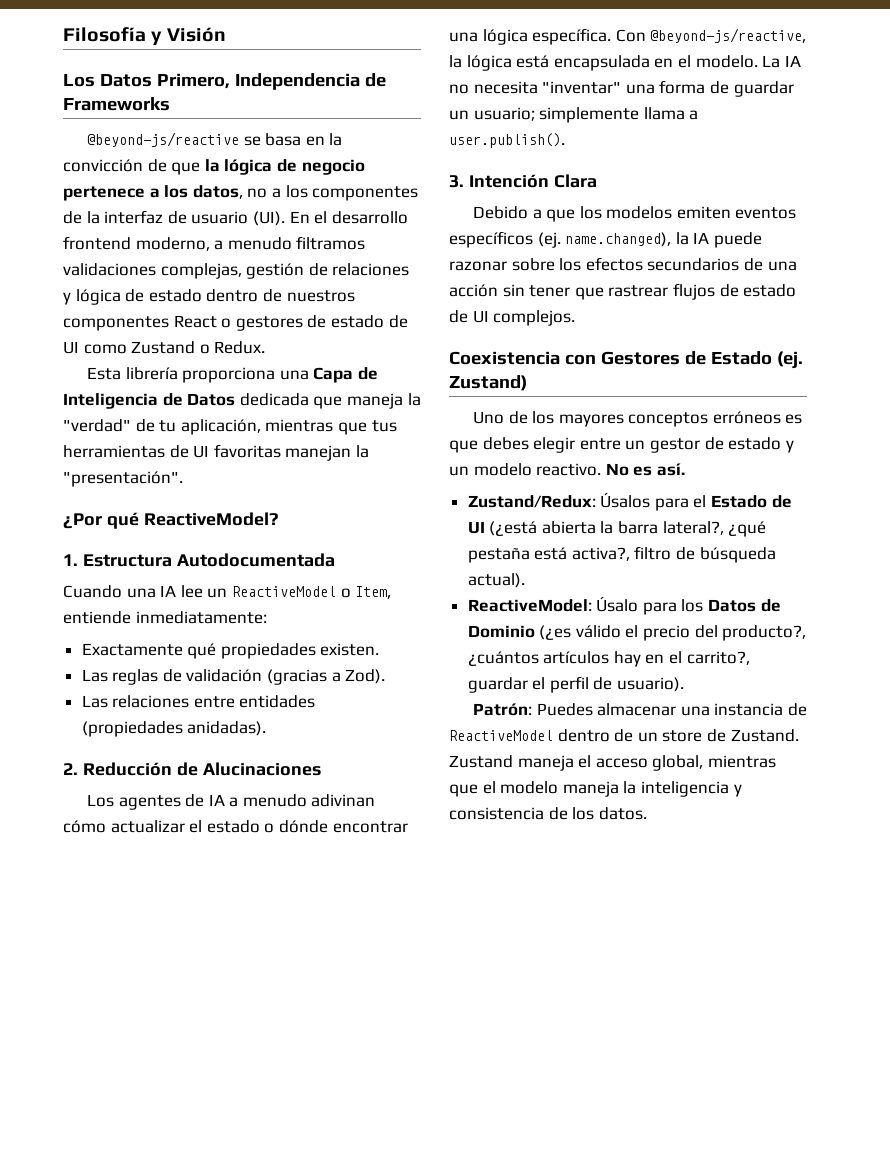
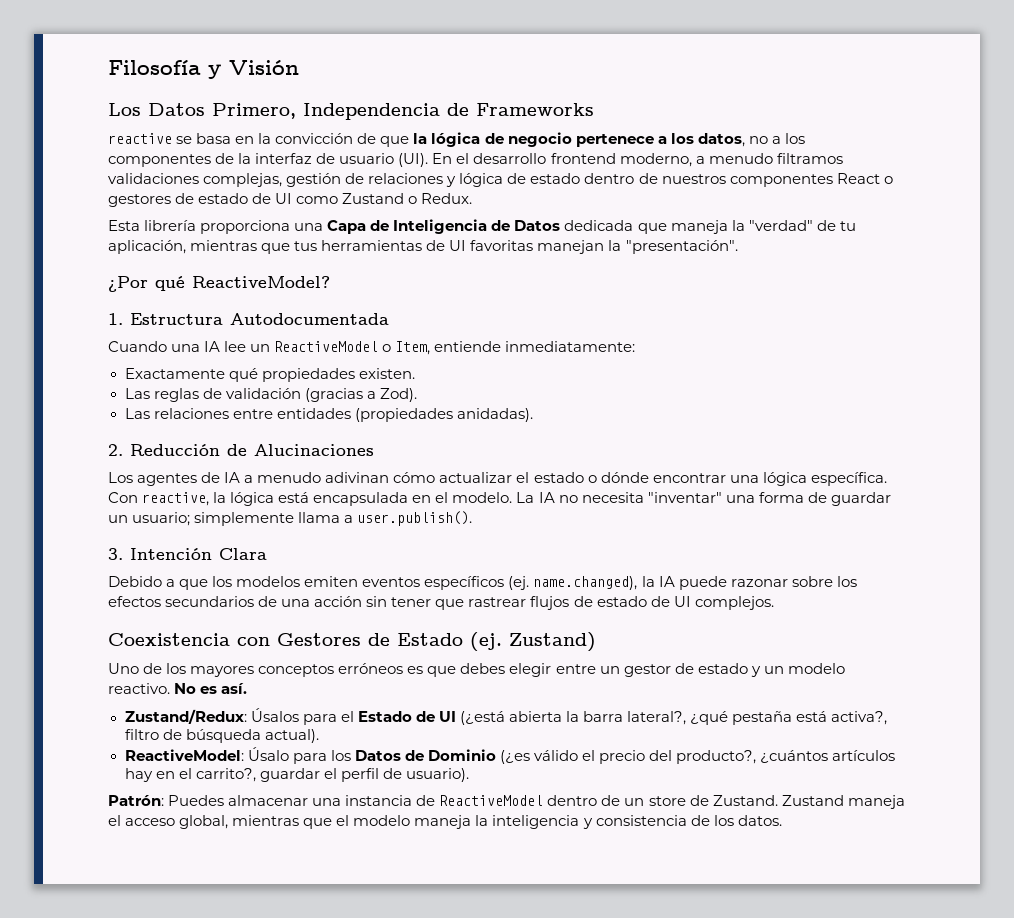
[86,132,239,147] @beyond-js/reactive -> [108,133,172,144] reactive
[650,28,807,43] @beyond-js/reactive, -> [142,492,210,506] reactive,

